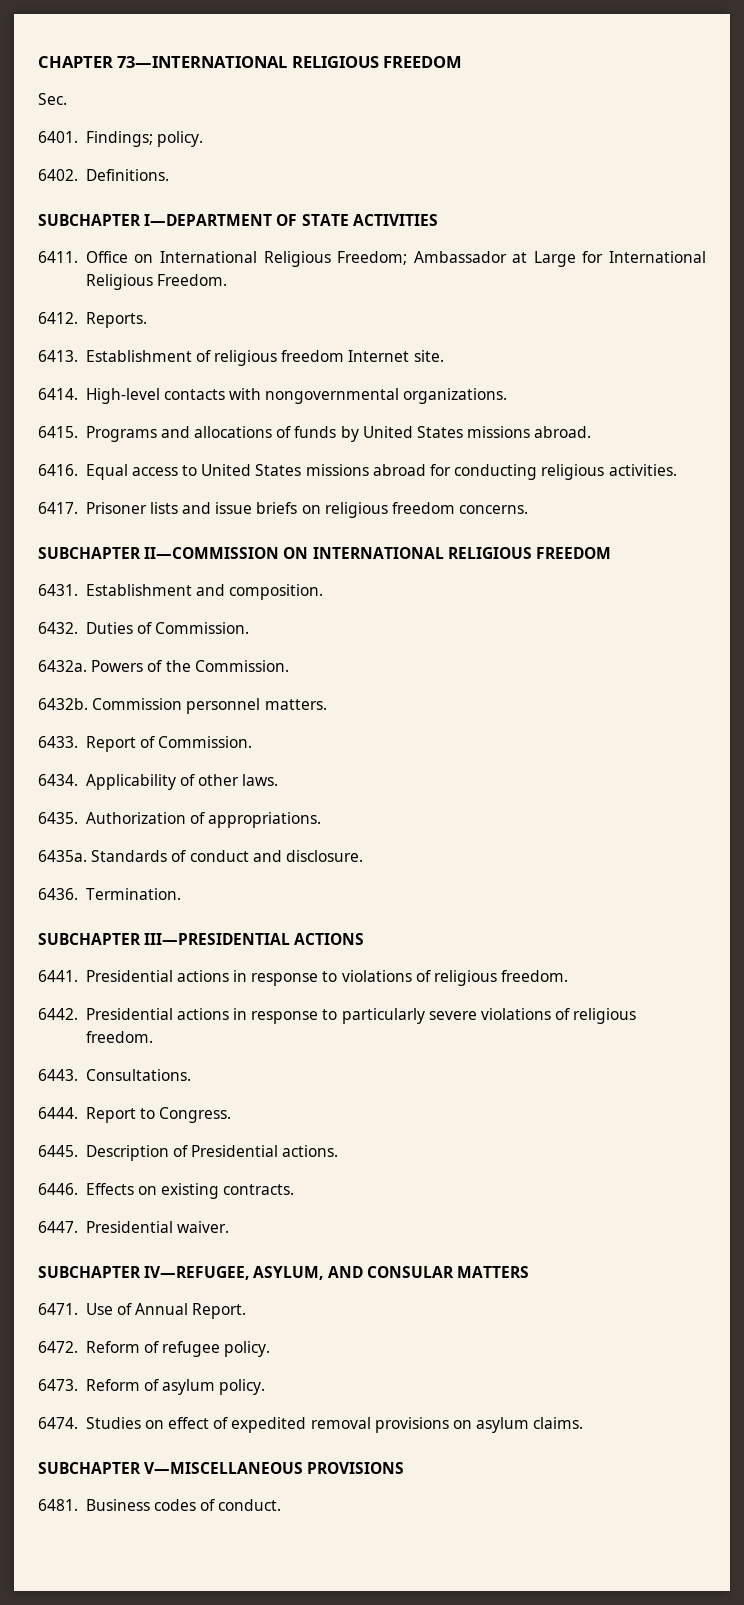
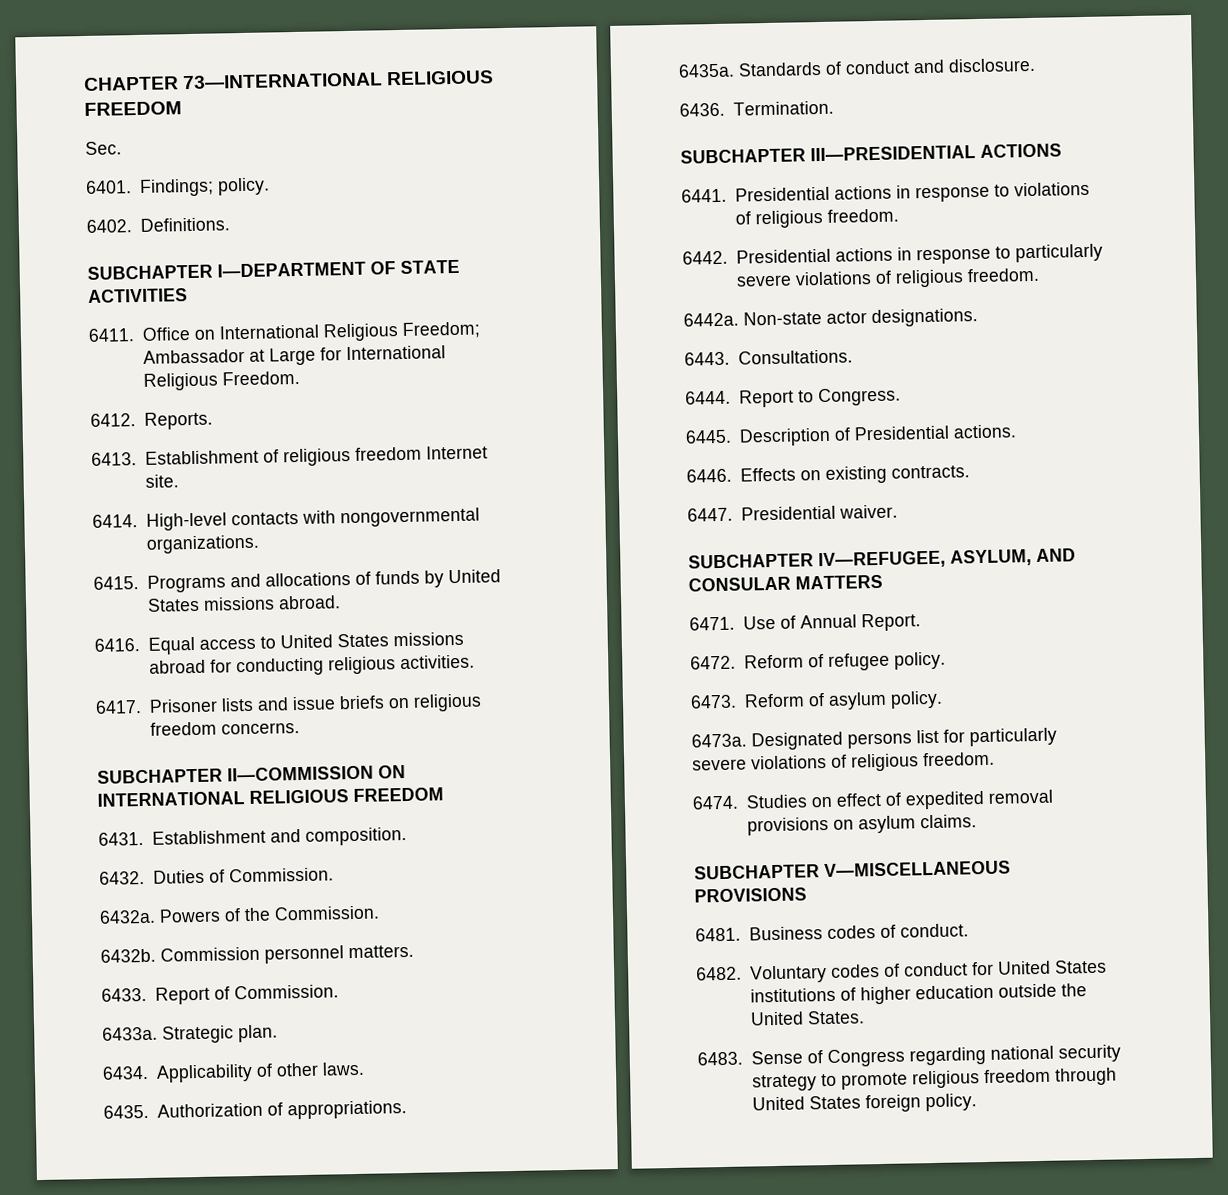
(253, 742) none -> [102,1024,278,1044] // 6433a. Strategic plan.
(153, 1037) none -> [683,308,978,328] // 6442a. Non-state actor designations.
(266, 1387) none -> [691,727,1057,751] [692,751,995,772] // 6473a. Designated persons list for particularly severe violations of religious freedom.
(282, 1505) none -> [696,959,1107,984] [749,983,1087,1005] [749,1010,865,1026] [697,1044,1121,1068] [751,1067,1117,1092] [751,1093,977,1113] // 6482. Voluntary codes of conduct for United States institutions of higher education outside the United States. // 6483. Sense of Congress regarding national security strategy to promote religious freedom through United States foreign policy.

